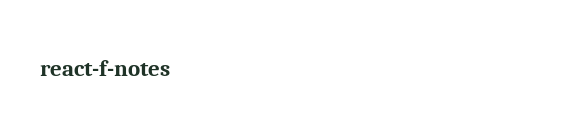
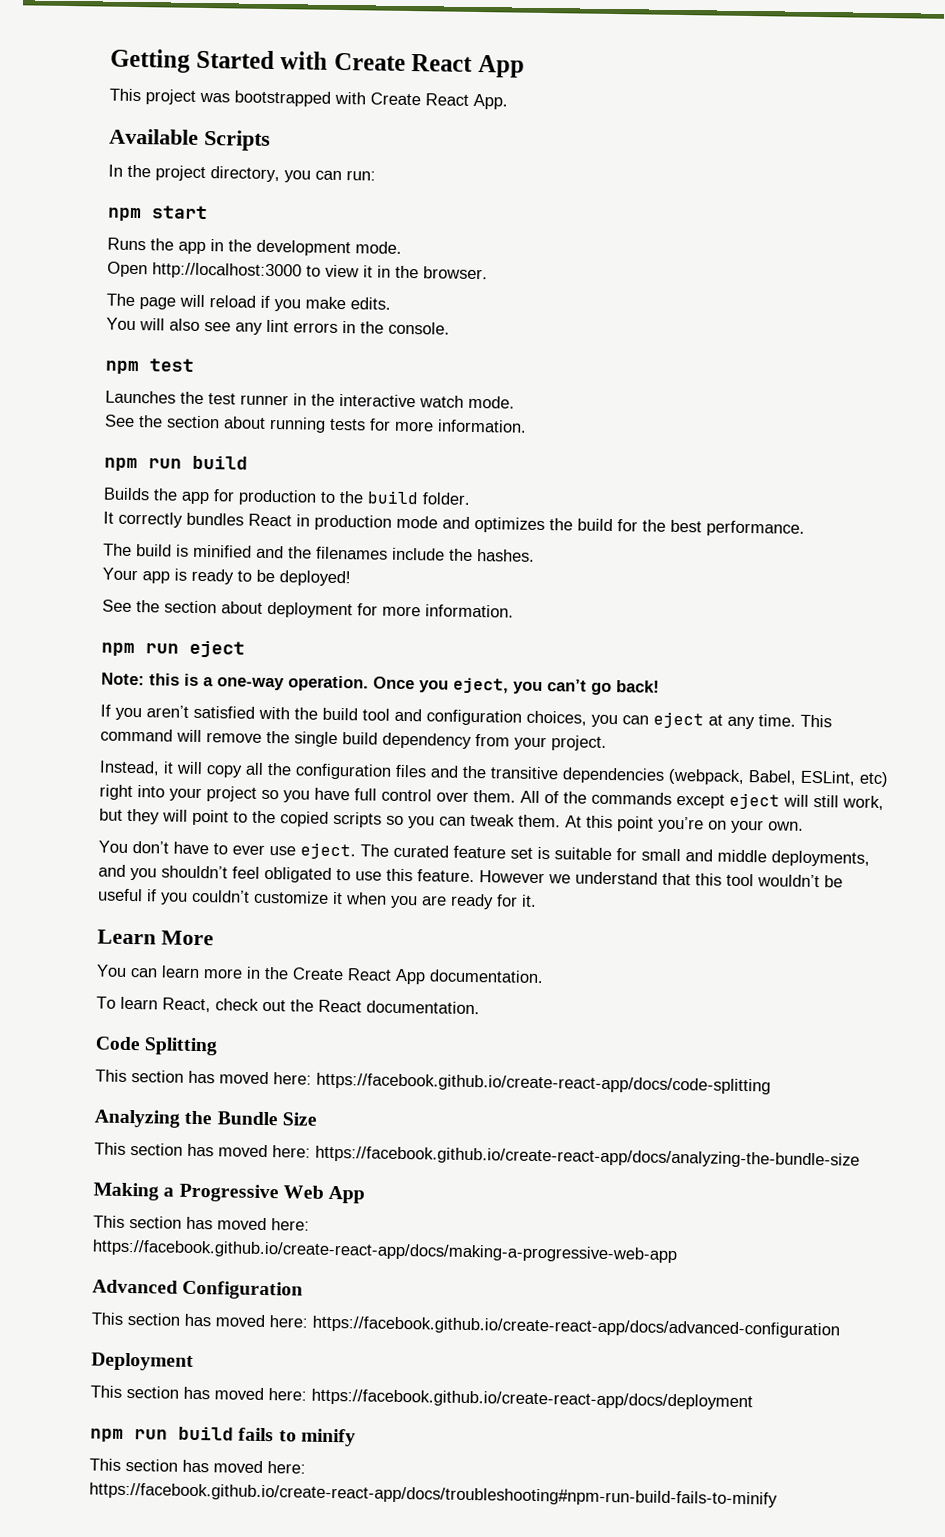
[40,60,170,76] react-f-notes -> [110,48,526,78] [109,88,508,110] [109,128,271,151] [108,164,376,183] [107,205,208,222] [107,237,402,257] [107,261,488,280] [106,293,391,312] [106,317,450,335] [105,358,194,375] [105,390,515,409] [104,414,527,433] [104,455,248,472] [103,487,471,506] [103,511,805,537] [103,543,535,562] [102,567,351,587] [102,599,514,619] [101,640,245,658] [101,672,660,696] [100,704,832,730] [100,728,607,751] [99,760,888,788] [99,784,884,811] [99,808,804,834] [98,840,870,867] [98,864,843,888] [98,888,537,910] [97,929,214,946] [96,964,544,985] [96,996,480,1015] [95,1036,219,1056] [95,1069,771,1095] [94,1109,317,1128] [94,1142,860,1169] [93,1182,366,1204] [93,1215,310,1231] [92,1239,677,1264] [92,1279,304,1300] [91,1312,840,1339] [91,1352,194,1371] [90,1385,753,1411] [90,1426,356,1447] [89,1458,306,1474] [89,1482,778,1508] Getting Started with Create React App // This project was bootstrapped with Create React App. // Available Scripts // In the project directory, you can run: // npm start // Runs the app in the development mode. // Open http://localhost:3000 to view it in the browser. // The page will reload if you make edits. // You will also see any lint errors in the console. // npm test // Launches the test runner in the interactive watch mode. // See the section about running tests for more information. // npm run build // Builds the app for production to the build folder. // It correctly bundles React in production mode and optimizes the build for the best performance. // The build is minified and the filenames include the hashes. // Your app is ready to be deployed! // See the section about deployment for more information. // npm run eject // Note: this is a one-way operation. Once you eject, you can’t go back! // If you aren’t satisfied with the build tool and configuration choices, you can eject at any time. This command will remove the single build dependency from your project. // Instead, it will copy all the configuration files and the transitive dependencies (webpack, Babel, ESLint, etc) right into your project so you have full control over them. All of the commands except eject will still work, but they will point to the copied scripts so you can tweak them. At this point you’re on your own. // You don’t have to ever use eject. The curated feature set is suitable for small and middle deployments, and you shouldn’t feel obligated to use this feature. However we understand that this tool wouldn’t be useful if you couldn’t customize it when you are ready for it. // Learn More // You can learn more in the Create React App documentation. // To learn React, check out the React documentation. // Code Splitting // This section has moved here: https://facebook.github.io/create-react-app/docs/code-splitting // Analyzing the Bundle Size // This section has moved here: https://facebook.github.io/create-react-app/docs/analyzing-the-bundle-size // Making a Progressive Web App // This section has moved here: https://facebook.github.io/create-react-app/docs/making-a-progressive-web-app // Advanced Configuration // This section has moved here: https://facebook.github.io/create-react-app/docs/advanced-configuration // Deployment // This section has moved here: https://facebook.github.io/create-react-app/docs/deployment // npm run build fails to minify // This section has moved here: https://facebook.github.io/create-react-app/docs/troubleshooting#npm-run-build-fails-to-minify

